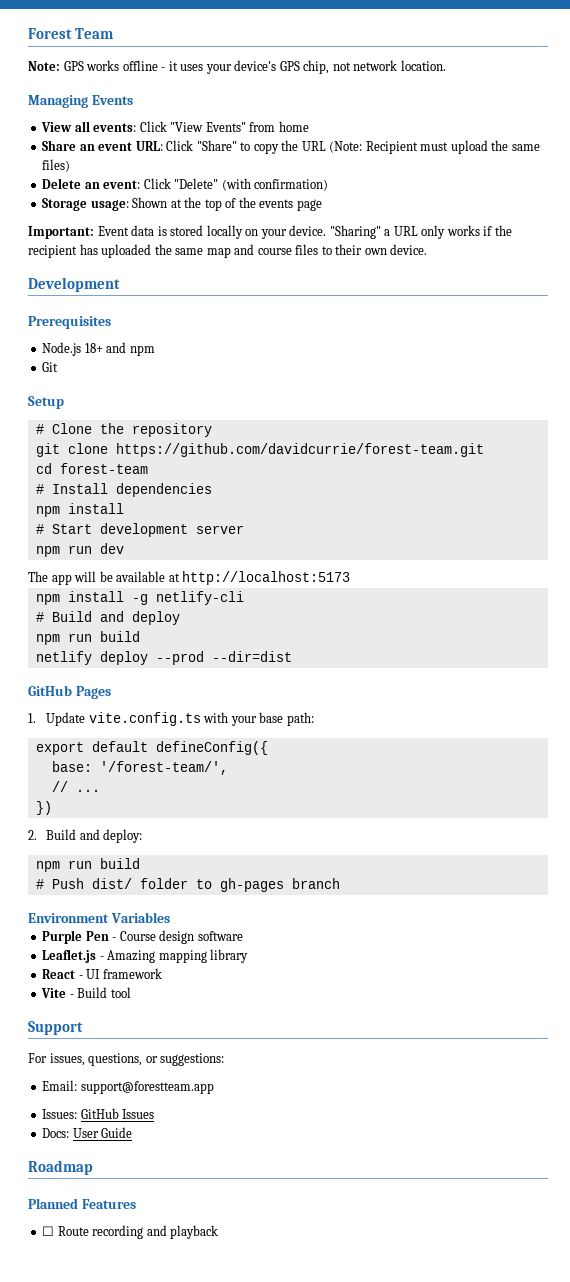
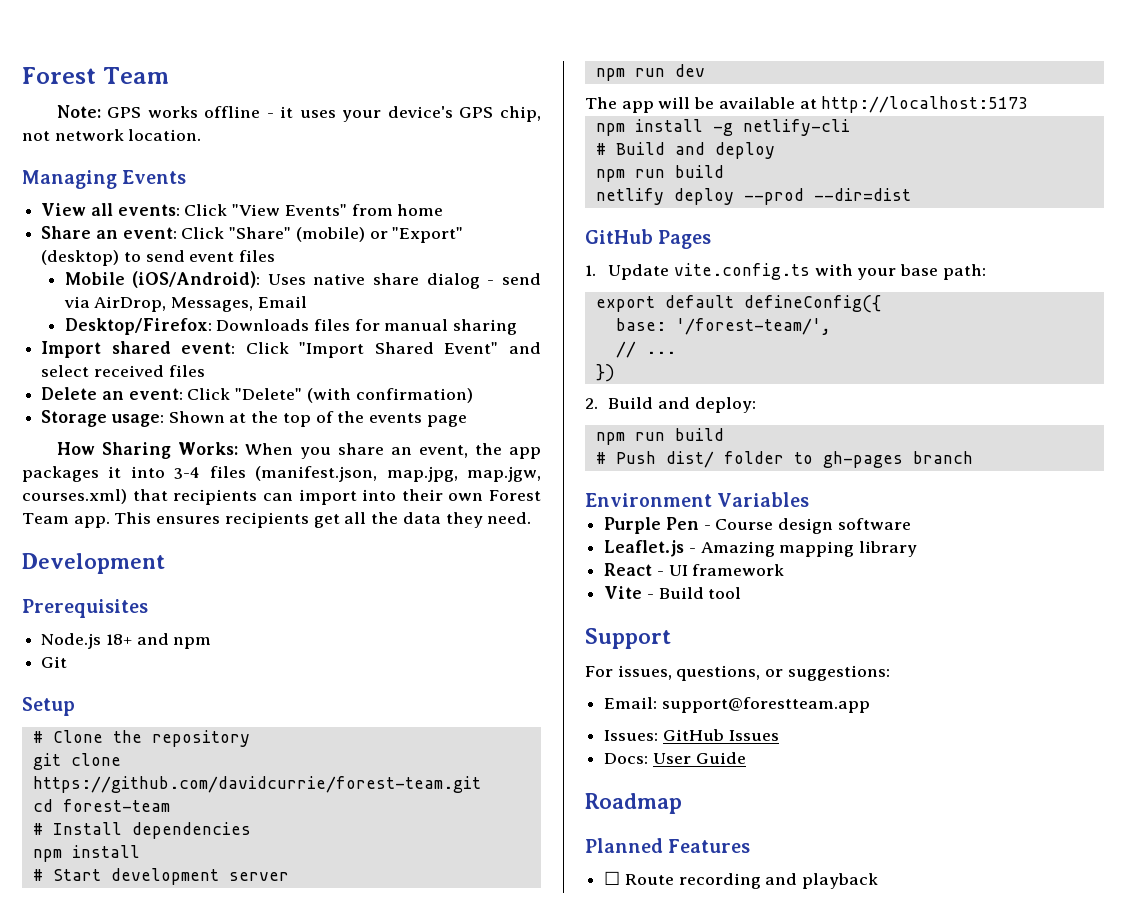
[98,140,540,154] [42,159,71,172] event URL: Click "Share" to copy the URL (Note: Recipient must upload the same files) -> [122,227,464,243] [41,250,276,266] [64,271,541,289] [63,296,307,312] [64,318,518,335] [41,341,541,358] [41,365,205,377] event: Click "Share" (mobile) or "Export" (desktop) to send event files // Mobile (iOS/Android): Uses native share dialog - send via AirDrop, Messages, Email // Desktop/Firefox: Downloads files for manual sharing // Import shared event: Click "Import Shared Event" and select received files
[28,225,512,239] [28,244,428,258] Important: Event data is stored locally on your device. "Sharing" a URL only works if the recipient has uploaded the same map and course files to their own device. -> [56,442,542,459] [22,466,541,482] [22,489,541,505] [22,512,532,528] How Sharing Works: When you share an event, the app packages it into 3-4 files (manifest.json, map.jpg, map.jgw, courses.xml) that recipients can import into their own Forest Team app. This ensures recipients get all the data they need.

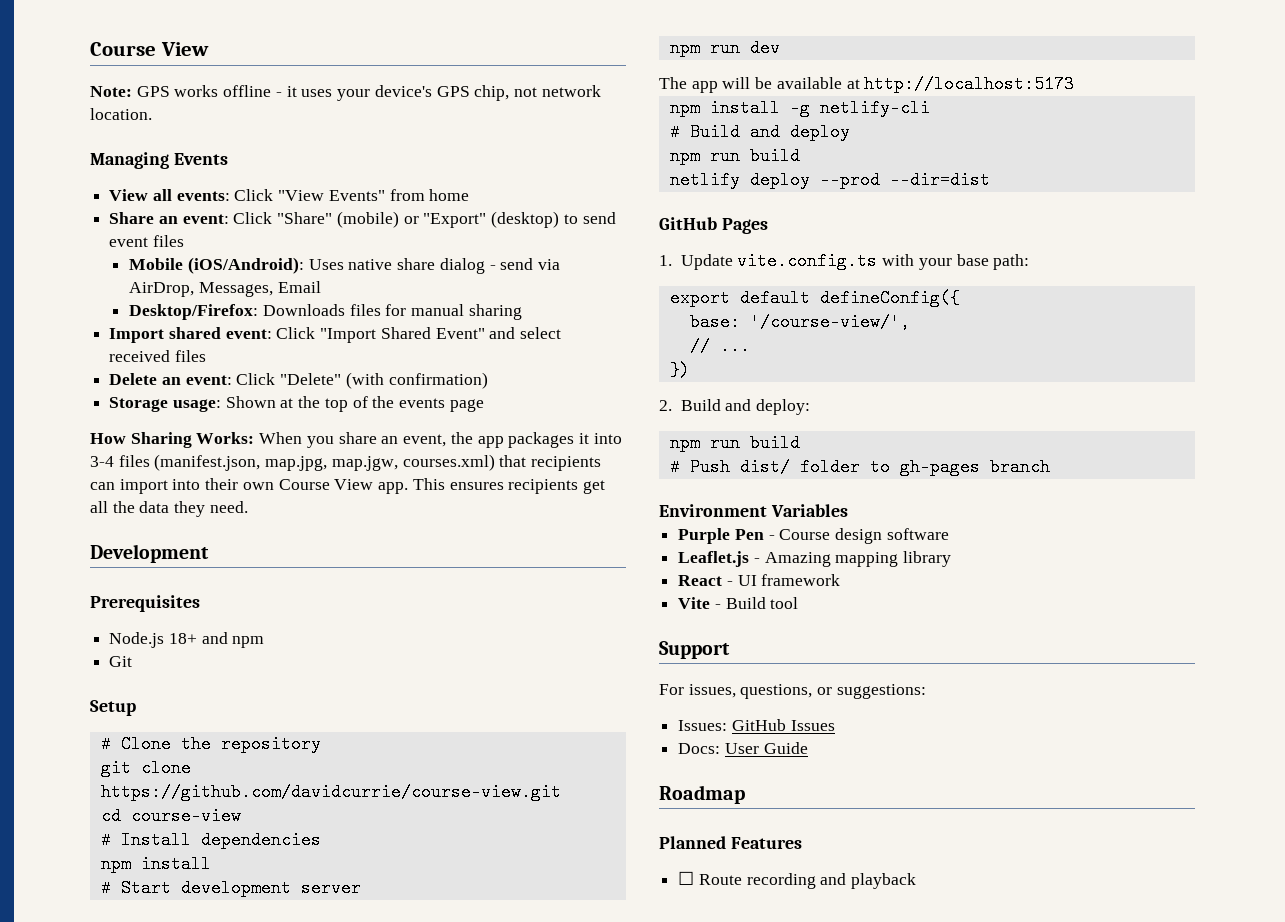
[22,67,169,84] Forest Team -> [90,42,209,56] Course View
[489,490,541,501] [22,513,69,524] Forest Team -> [278,479,374,490] Course View
[32,776,481,793] https://github.com/davidcurrie/forest-team.git -> [100,783,561,801] https://github.com/davidcurrie/course-view.git
[62,799,170,812] forest-team -> [130,807,241,825] course-view
[675,318,831,335] '/forest-team/', -> [749,313,910,331] '/course-view/',
[604,697,870,713] // Email: support@forestteam.app -> (926, 691) none

